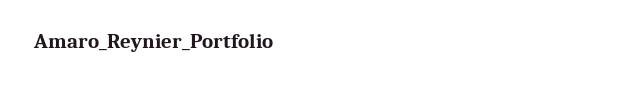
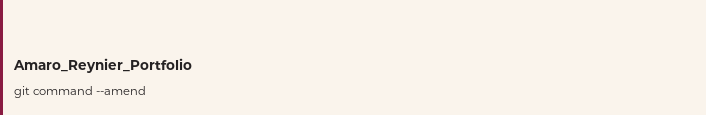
(273, 42) none -> [14,86,147,98] // git command --amend

